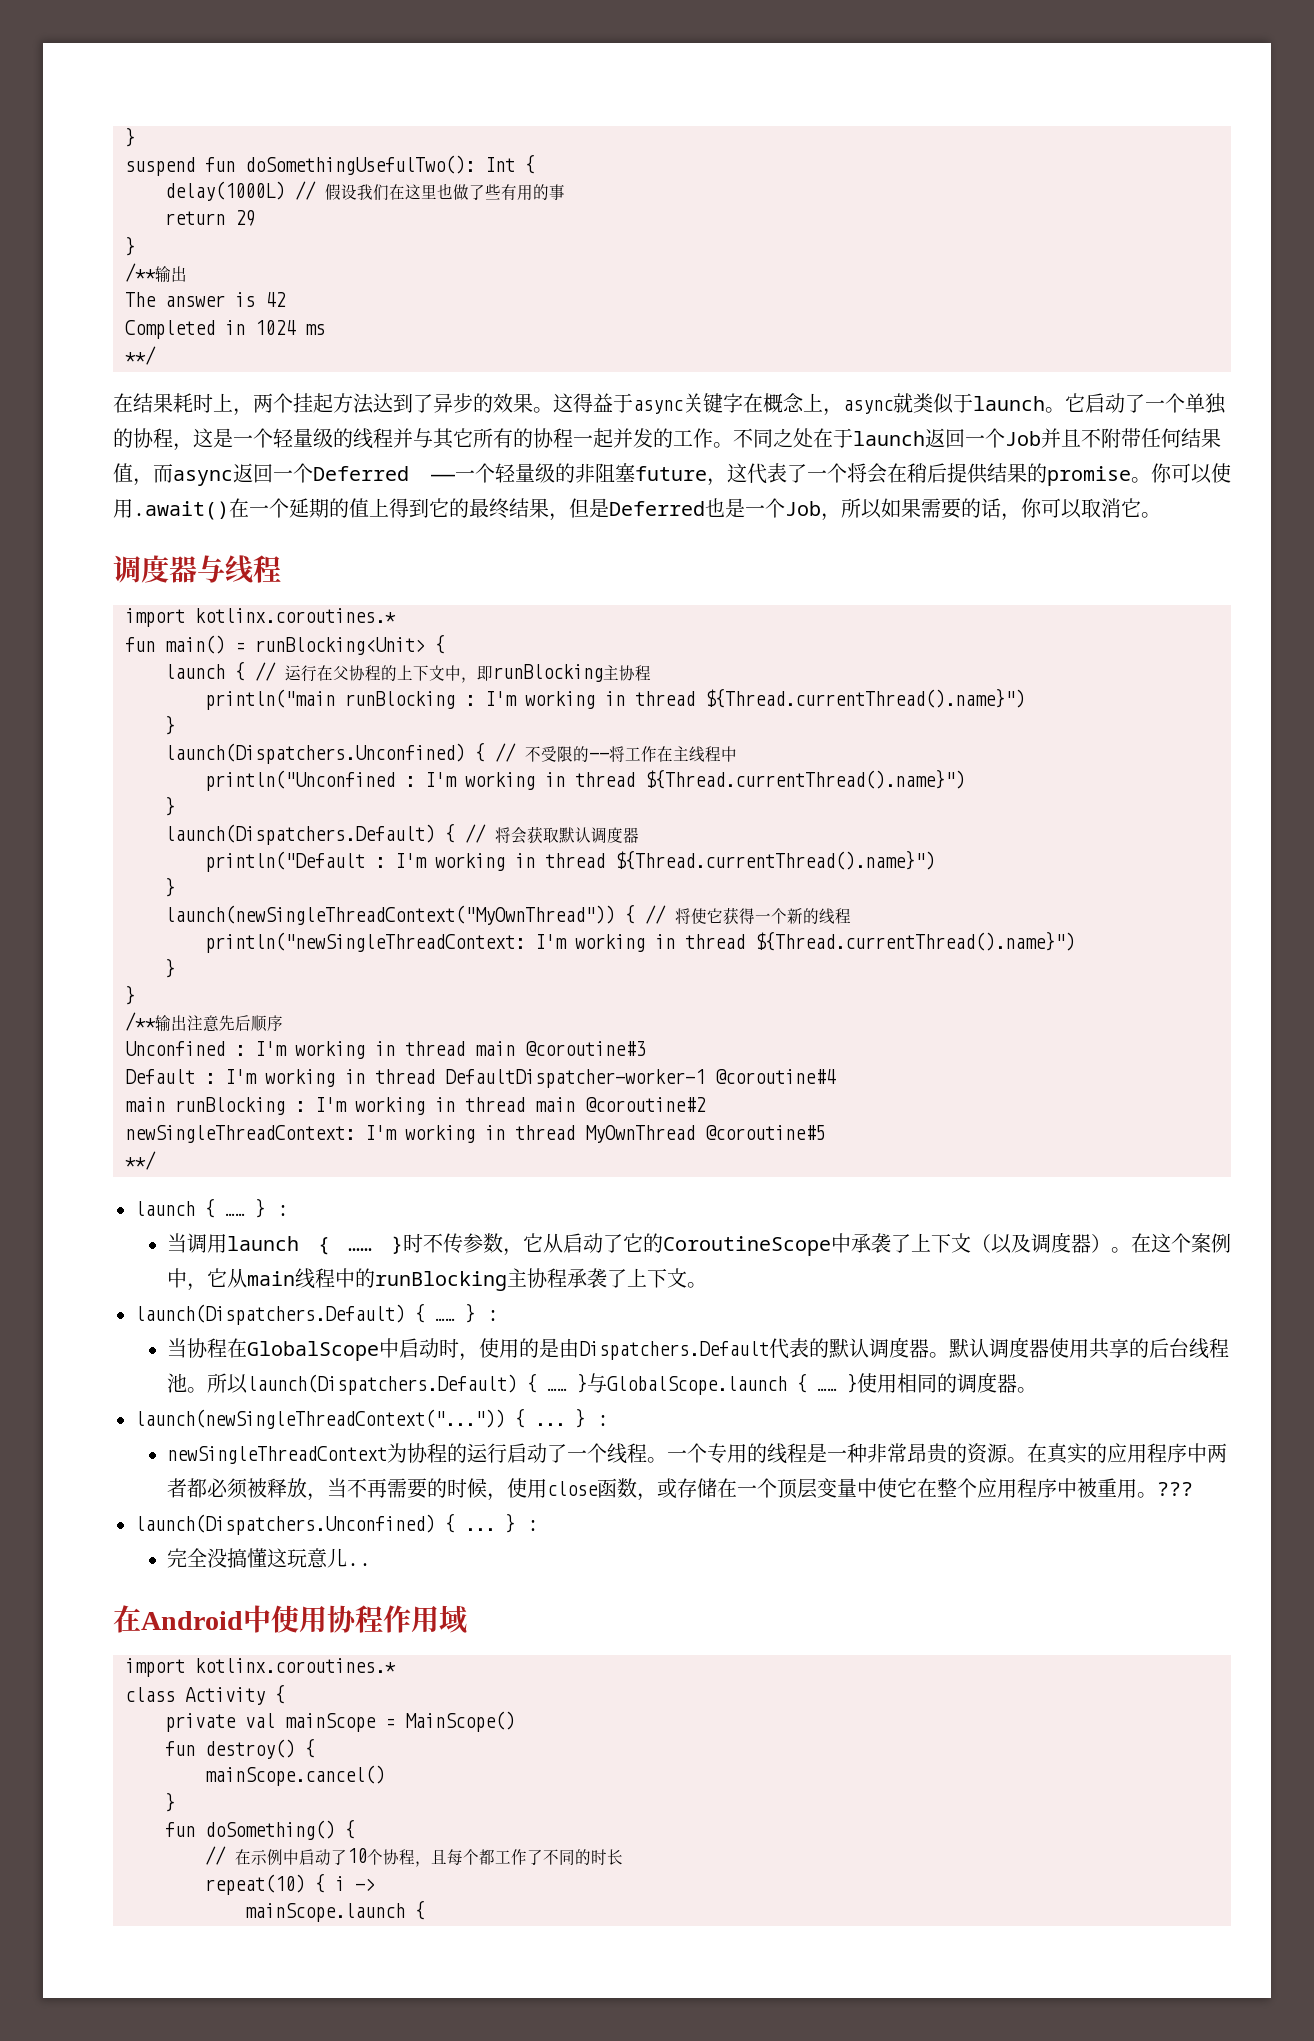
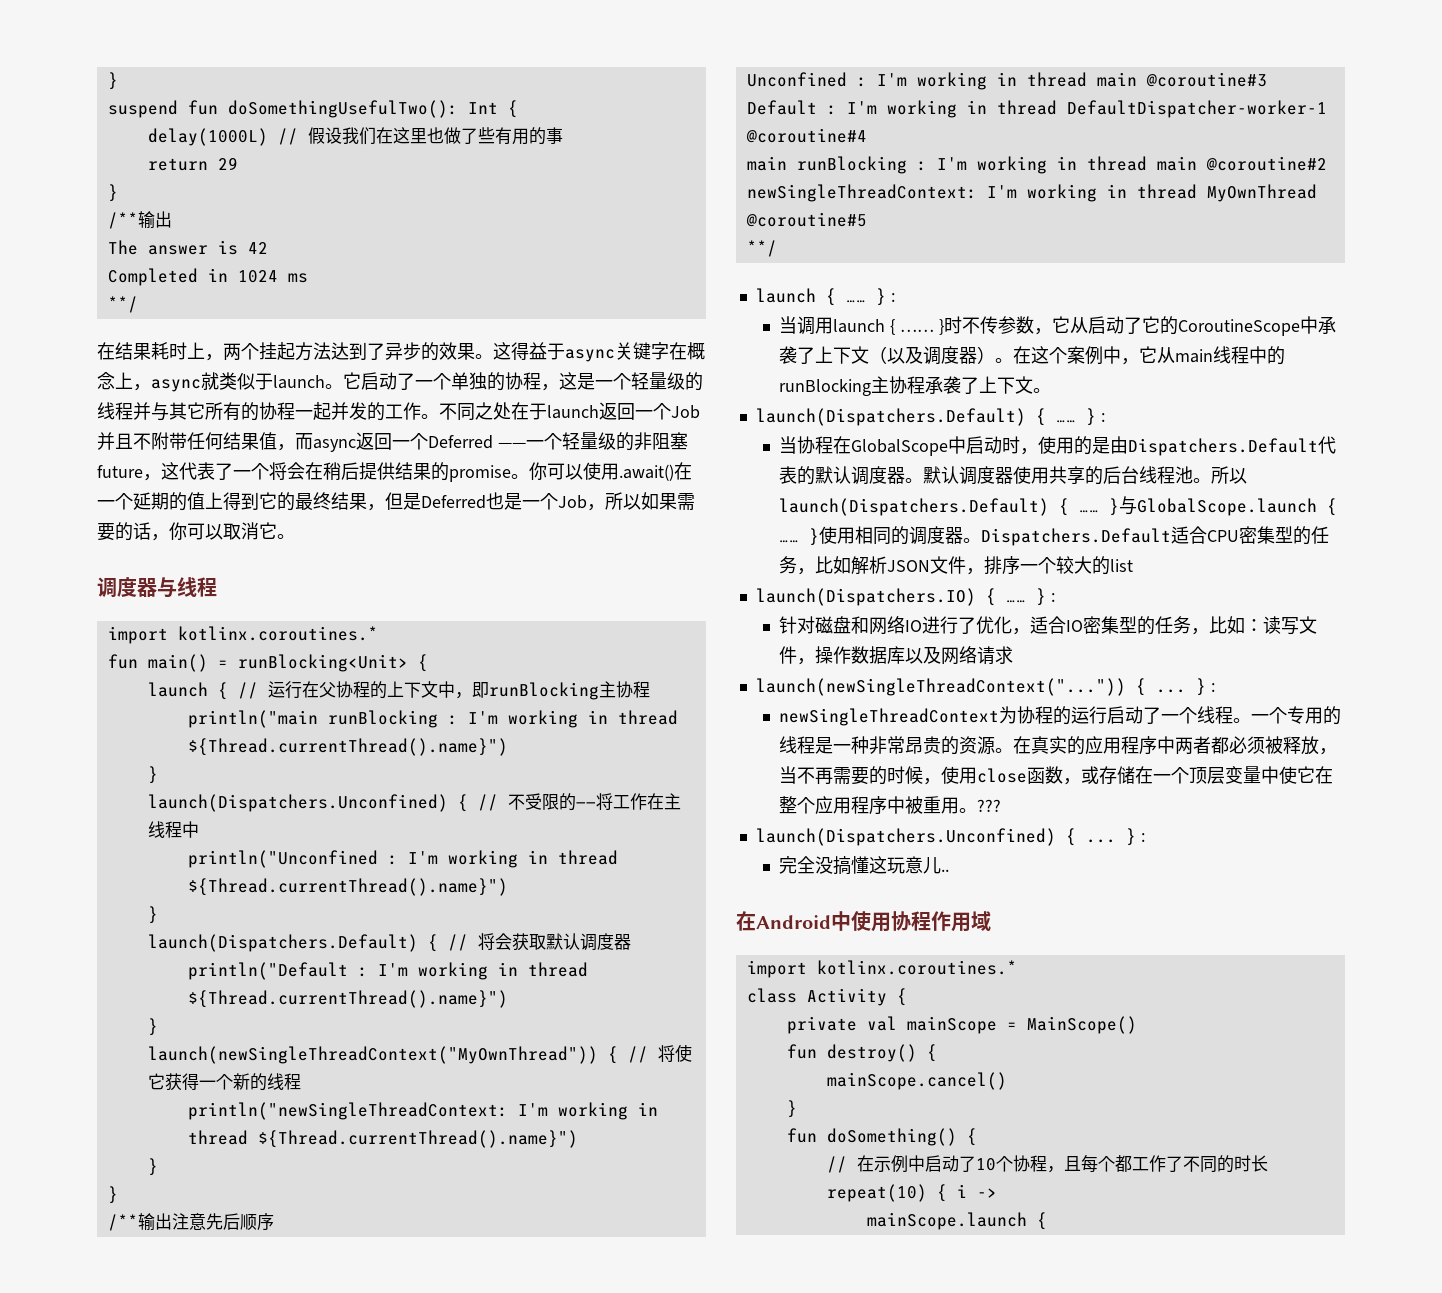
(1038, 1390) none -> [981,526,1330,546] [779,556,1134,575] [755,588,1055,606] [779,616,1318,635] [779,646,1014,665] Dispatchers.Default适合CPU密集型的任务，比如解析JSON文件，排序一个较大的list // launch(Dispatchers.IO) { …… } : // 针对磁盘和网络IO进行了优化，适合IO密集型的任务，比如：读写文件，操作数据库以及网络请求

